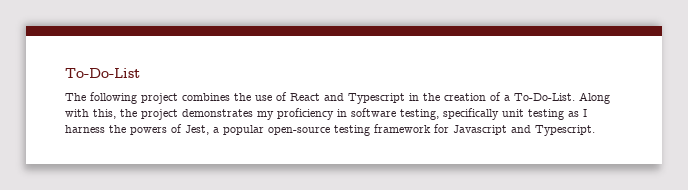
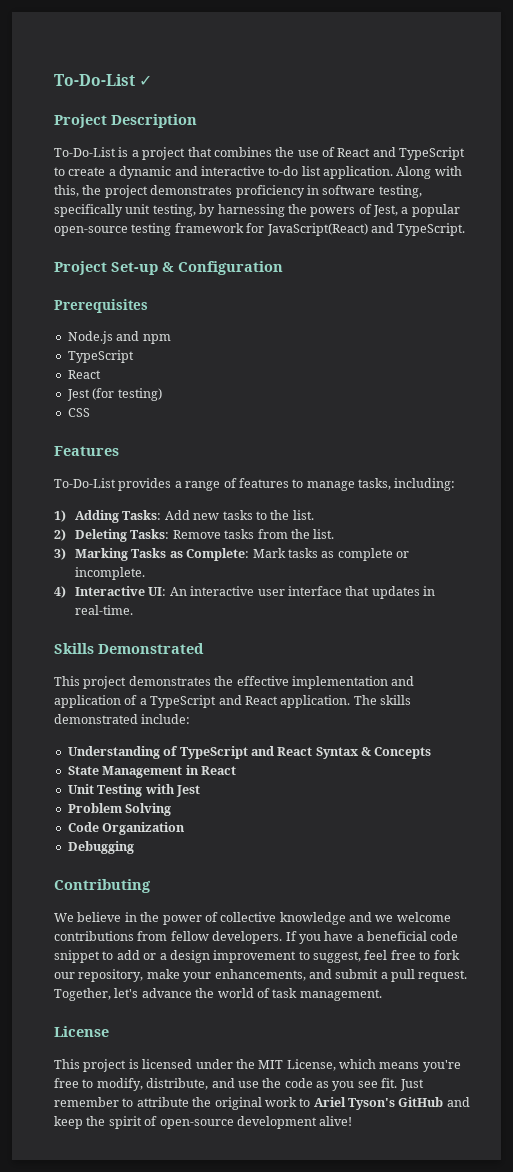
[65,68,140,78] [65,92,178,104] To-Do-List // The following project -> [54,74,153,86] [54,114,197,128] [54,147,212,160] To-Do-List ✓ // Project Description // To-Do-List is a project that
[348,92,575,104] Typescript in the creation of a To-Do-List. -> [399,147,466,160] [54,166,393,179] TypeScript to create a dynamic and interactive to-do list application.
[257,111,274,120] my -> (233, 190) none
[528,109,587,120] [65,125,105,133] testing as I harness -> [152,204,285,217] testing, by harnessing
[453,125,595,136] Javascript and Typescript. -> [266,223,466,236] [54,261,283,275] [54,299,148,313] [67,331,171,344] [67,350,134,363] [67,370,101,379] [66,388,162,401] [67,408,90,417] [54,446,119,456] [54,478,456,491] [54,510,314,523] [54,529,335,542] [54,548,410,561] [75,567,146,580] [54,586,436,599] [75,605,134,615] [54,643,204,654] [54,676,415,689] [54,695,411,708] [54,714,191,724] [67,746,432,759] [67,765,236,778] [67,784,200,797] [67,803,172,816] [67,822,186,835] [67,841,134,854] [54,879,151,893] [54,912,451,925] [54,931,459,944] [54,950,460,963] [54,969,468,982] [54,988,382,1001] [54,1026,109,1037] [54,1059,461,1072] [54,1078,424,1091] [54,1097,470,1110] [54,1116,353,1129] JavaScript(React) and TypeScript. // Project Set-up & Configuration // Prerequisites // Node.js and npm // TypeScript // React // Jest (for testing) // CSS // Features // To-Do-List provides a range of features to manage tasks, including: // 1) Adding Tasks: Add new tasks to the list. // 2) Deleting Tasks: Remove tasks from the list. // 3) Marking Tasks as Complete: Mark tasks as complete or incomplete. // 4) Interactive UI: An interactive user interface that updates in real-time. // Skills Demonstrated // This project demonstrates the effective implementation and application of a TypeScript and React application. The skills demonstrated include: // Understanding of TypeScript and React Syntax & Concepts // State Management in React // Unit Testing with Jest // Problem Solving // Code Organization // Debugging // Contributing // We believe in the power of collective knowledge and we welcome contributions from fellow developers. If you have a beneficial code snippet to add or a design improvement to suggest, feel free to fork our repository, make your enhancements, and submit a pull request. Together, let's advance the world of task management. // License // This project is licensed under the MIT License, which means you're free to modify, distribute, and use the code as you see fit. Just remember to attribute the original work to Ariel Tyson's GitHub and keep the spirit of open-source development alive!

